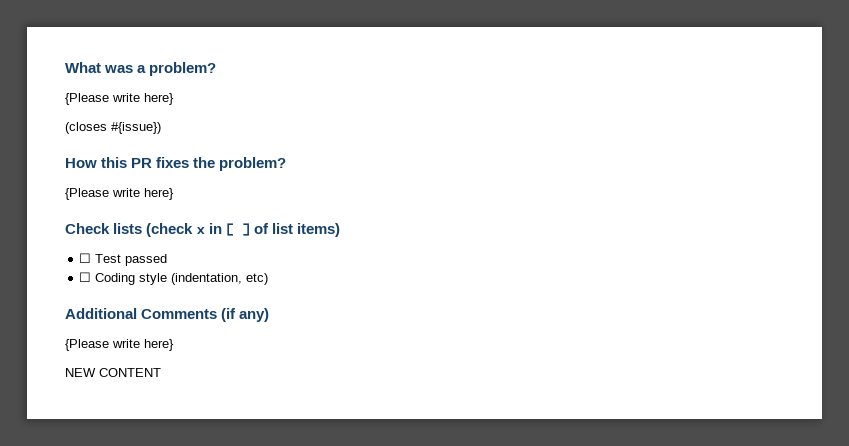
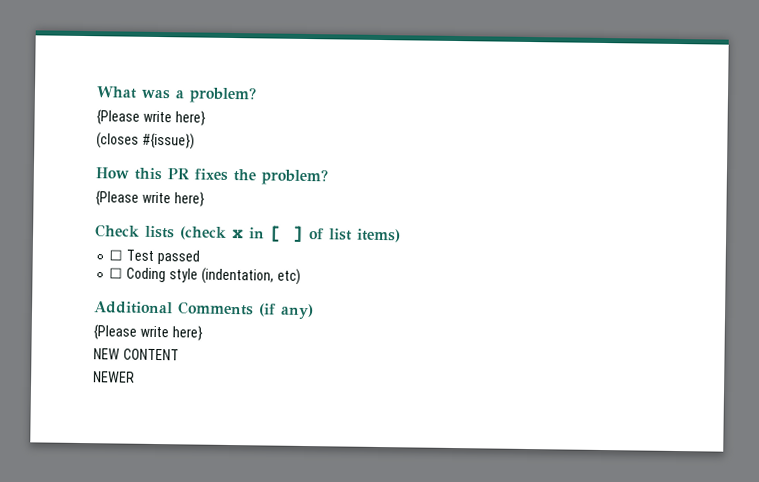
(161, 372) none -> [93,371,135,383] // NEWER

